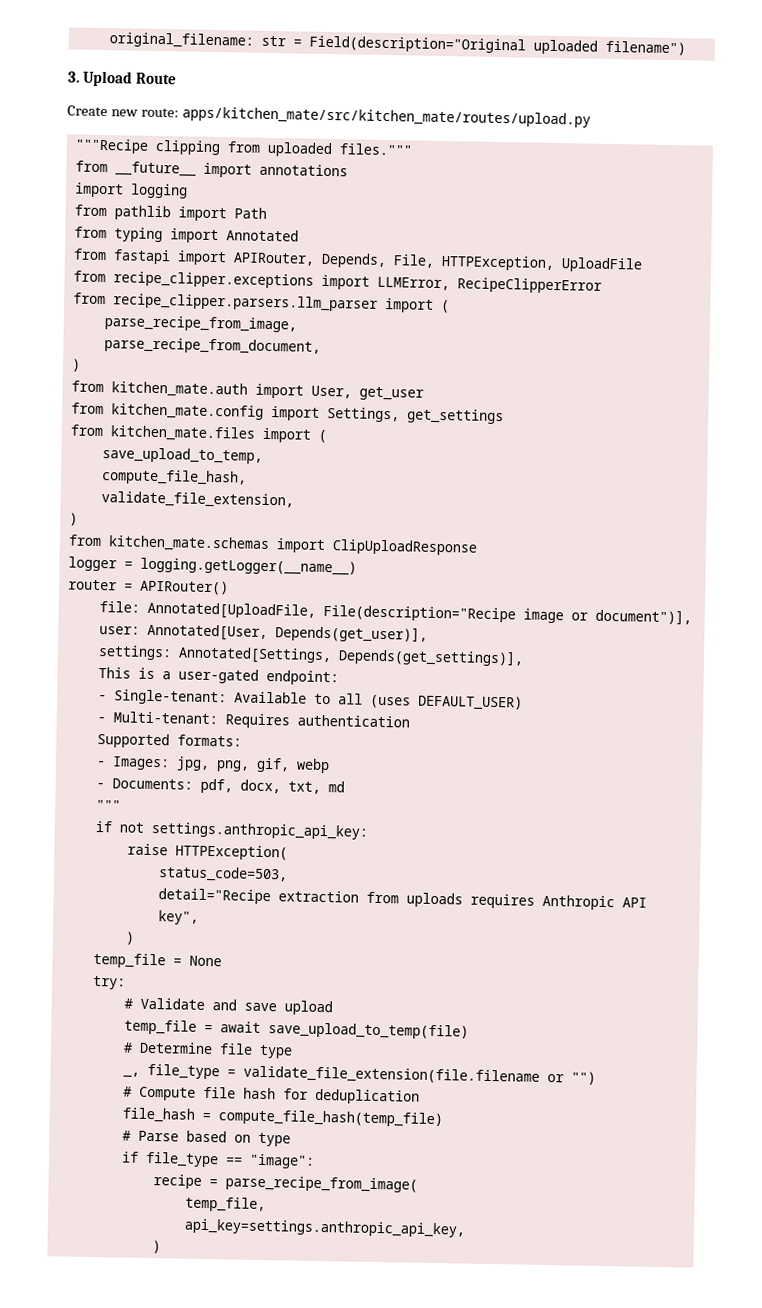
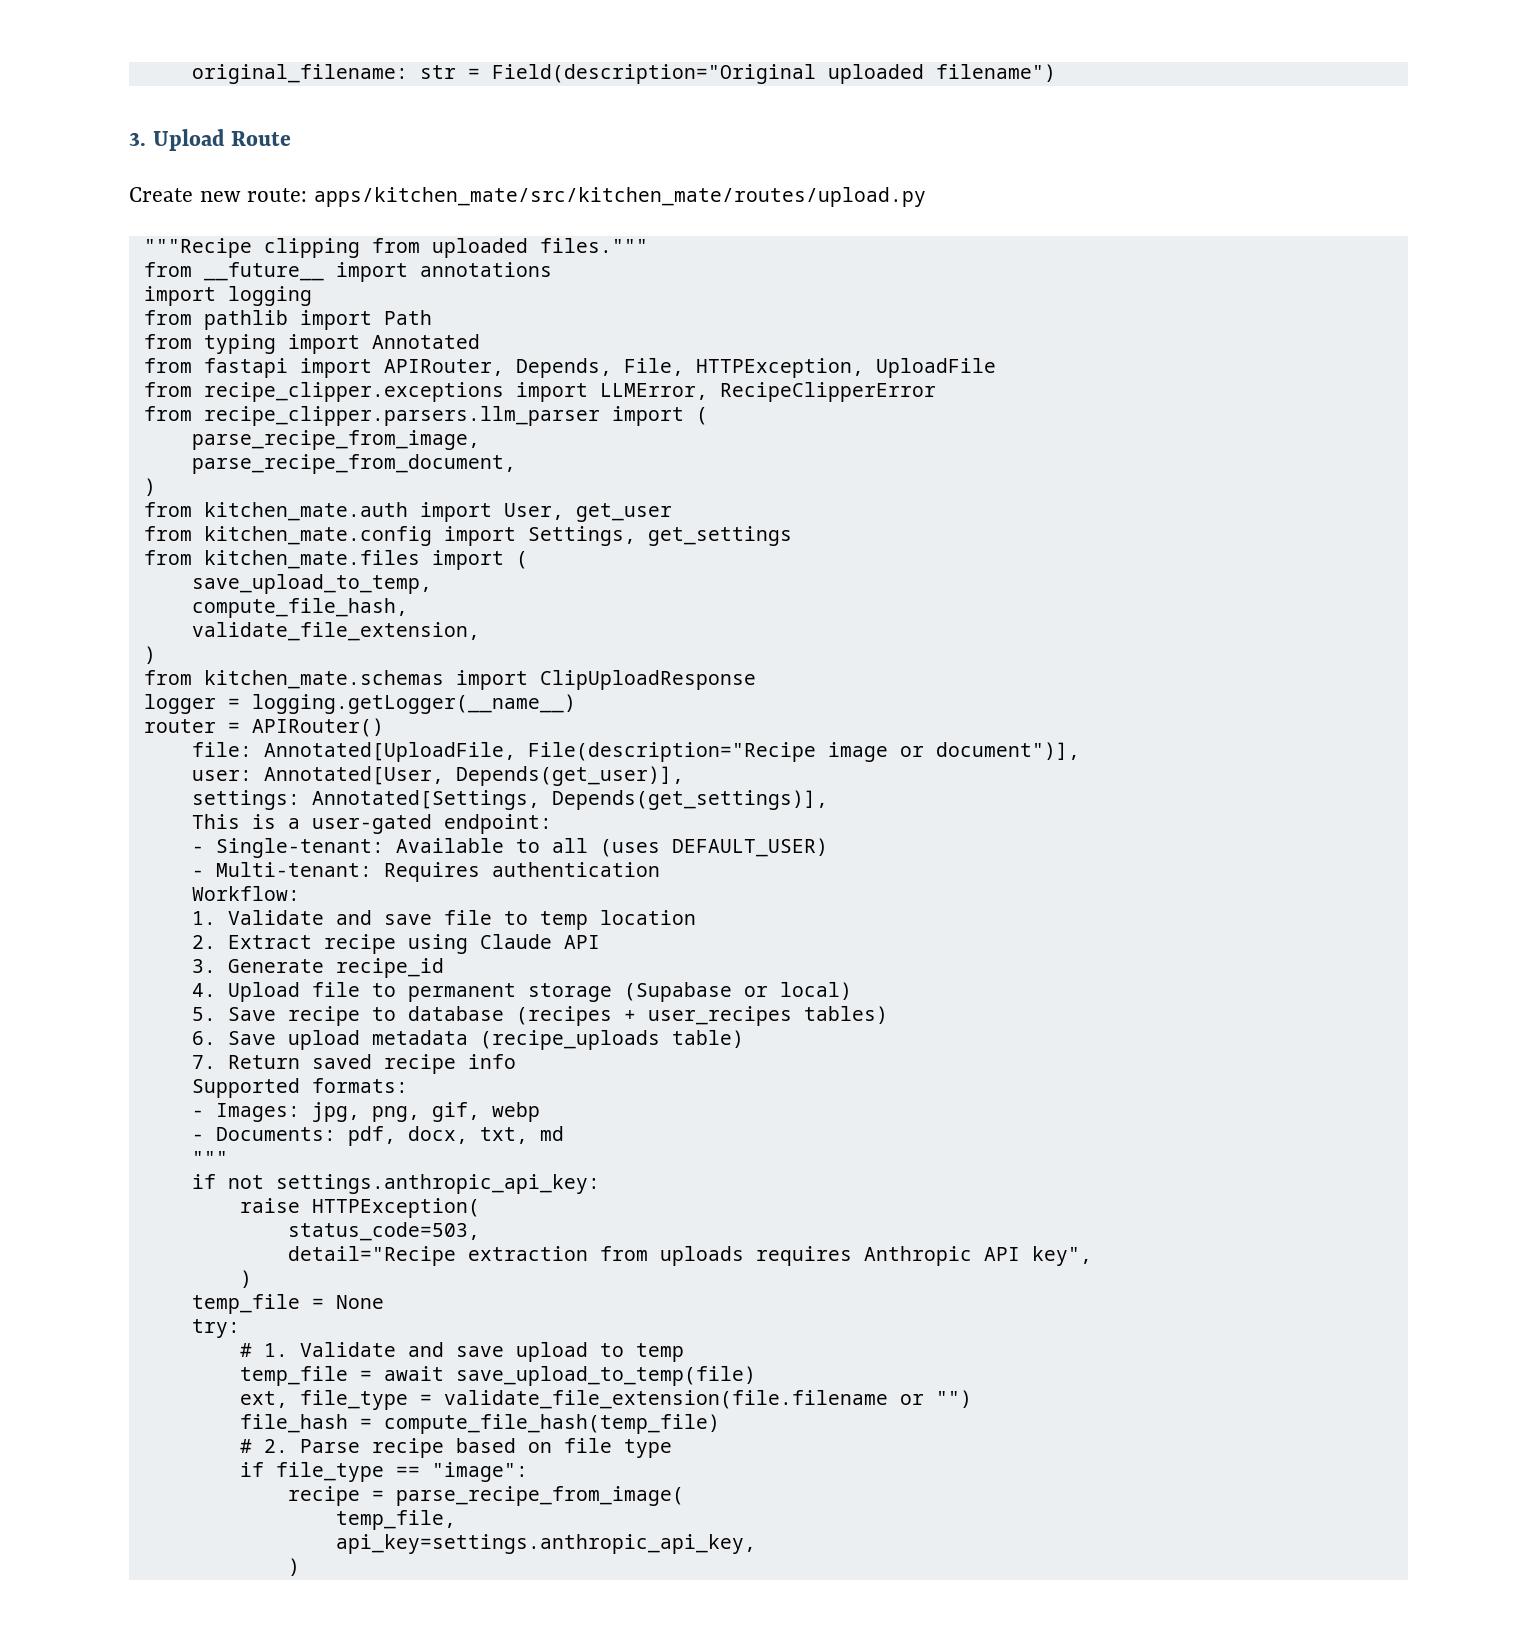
(410, 721) none -> [191,886,300,901] [191,910,696,930] [191,934,600,954] [191,958,444,978] [191,982,852,1002] [191,1006,888,1026] [191,1030,744,1050] [191,1054,516,1074] // Workflow: // 1. Validate and save file to temp location // 2. Extract recipe using Claude API // 3. Generate recipe_id // 4. Upload file to permanent storage (Supabase or local) // 5. Save recipe to database (recipes + user_recipes tables) // 6. Save upload metadata (recipe_uploads table) // 7. Return saved recipe info
(133, 1003) none -> [263,1343,288,1357] 1.
(333, 1008) none -> [599,1343,684,1362] to temp
[122,1041,293,1059] [122,1072,140,1078] # Determine file type // _, -> [239,1391,288,1408] ext,
[122,1086,420,1105] // # Compute file hash for deduplication -> (972, 1399) none
[137,1130,179,1142] Parse -> [263,1438,444,1458] 2. Parse recipe
(251, 1138) none -> [563,1438,612,1453] file

